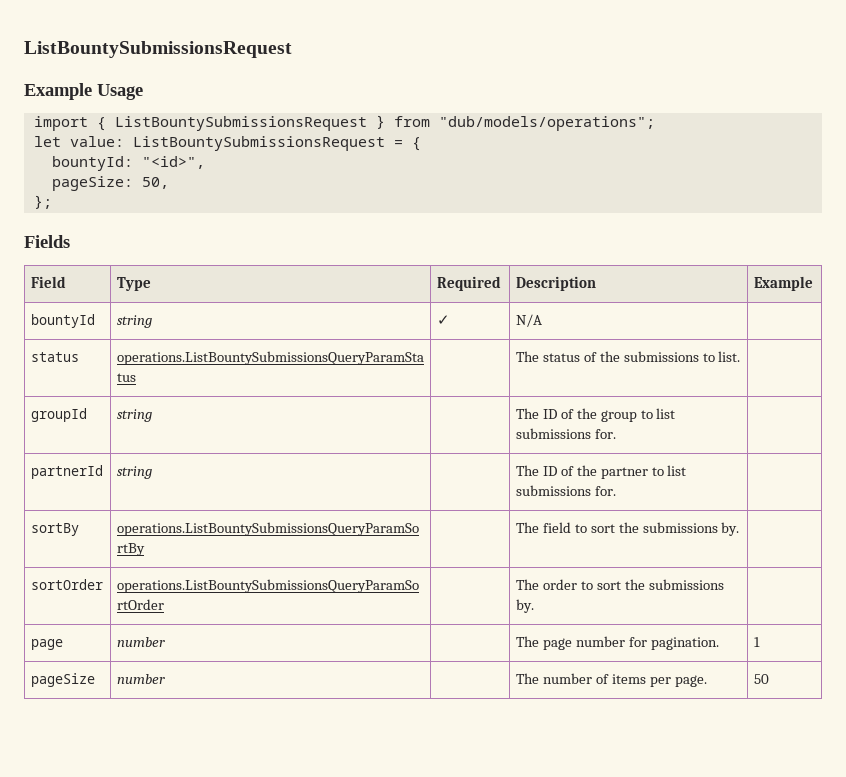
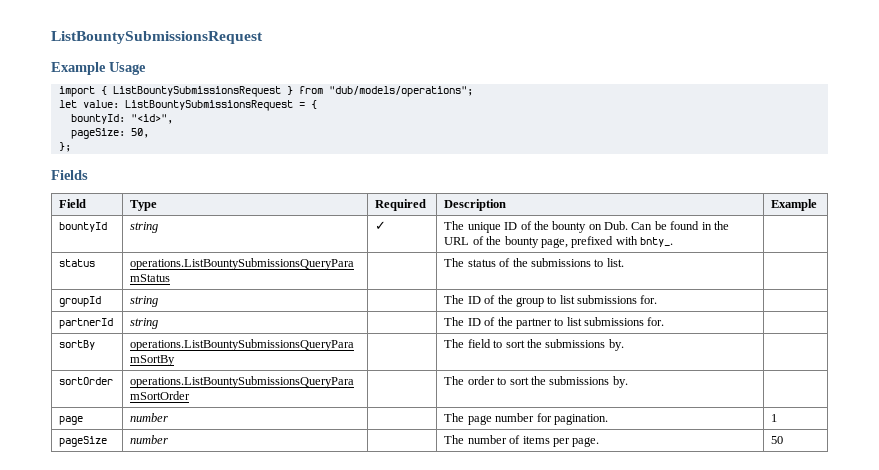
[515,314,542,327] N/A -> [444,221,729,233] [444,236,674,248] The unique ID of the bounty on Dub. Can be found in the URL of the bounty page, prefixed with bnty_.

